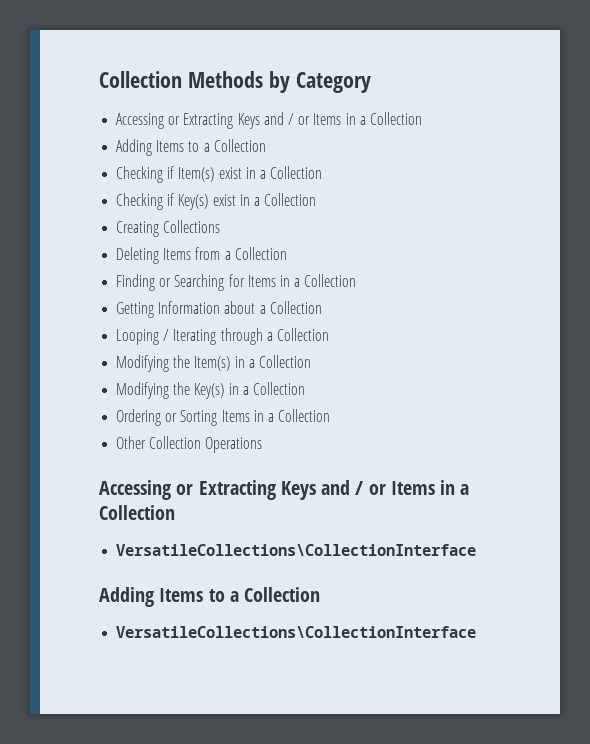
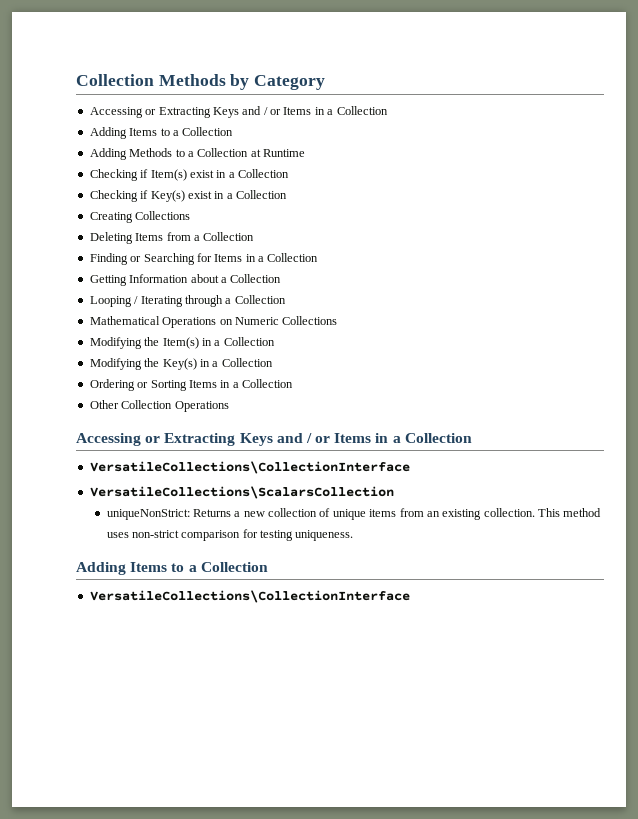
(266, 145) none -> [89,148,305,160] // Adding Methods to a Collection at Runtime
(329, 334) none -> [89,316,338,328] // Mathematical Operations on Numeric Collections
(477, 550) none -> [89,486,394,499] [106,508,602,520] [106,529,354,541] // VersatileCollections\ScalarsCollection // uniqueNonStrict: Returns a new collection of unique items from an existing collection. This method uses non-strict comparison for testing uniqueness.

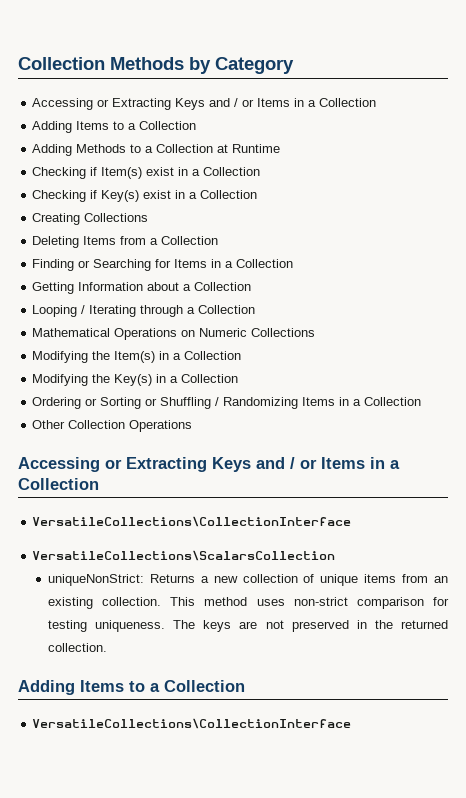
(187, 385) none -> [145,397,299,409] or Shuffling / Randomizing
(354, 535) none -> [173,620,449,632] [47,643,107,652] The keys are not preserved in the returned collection.

